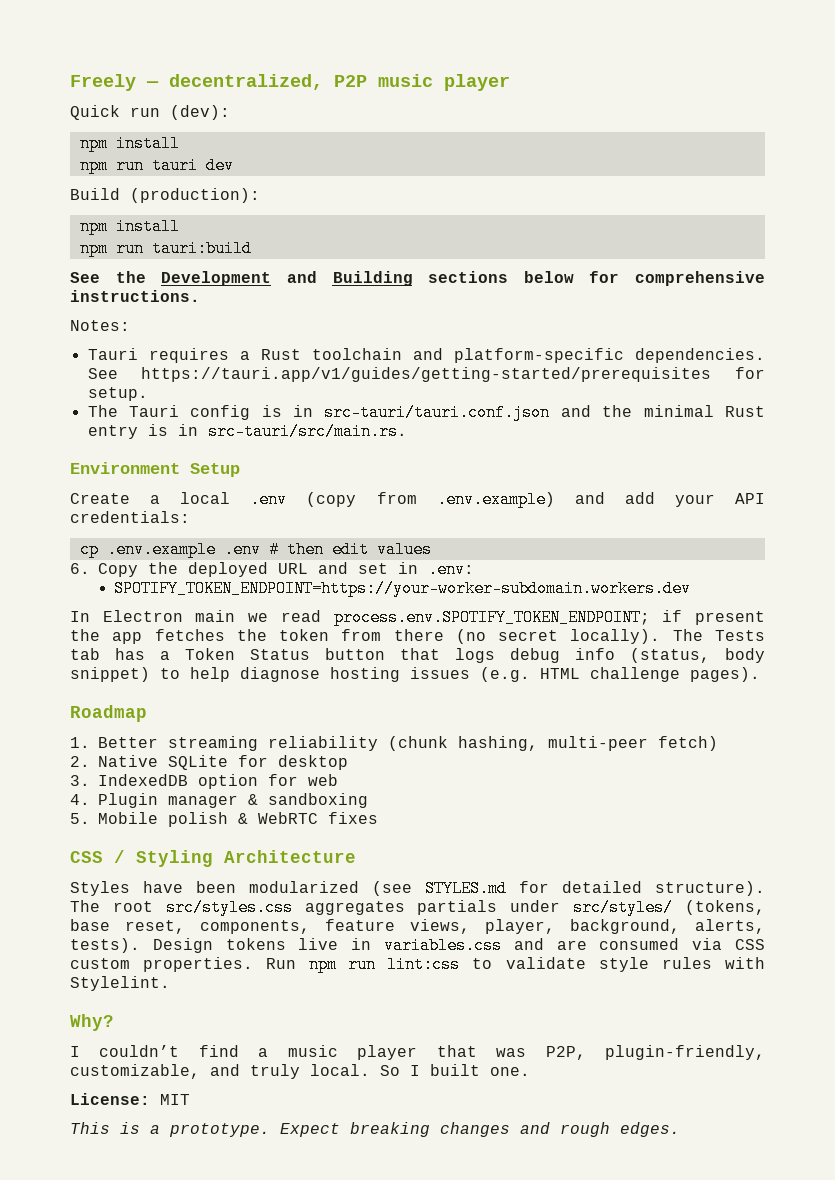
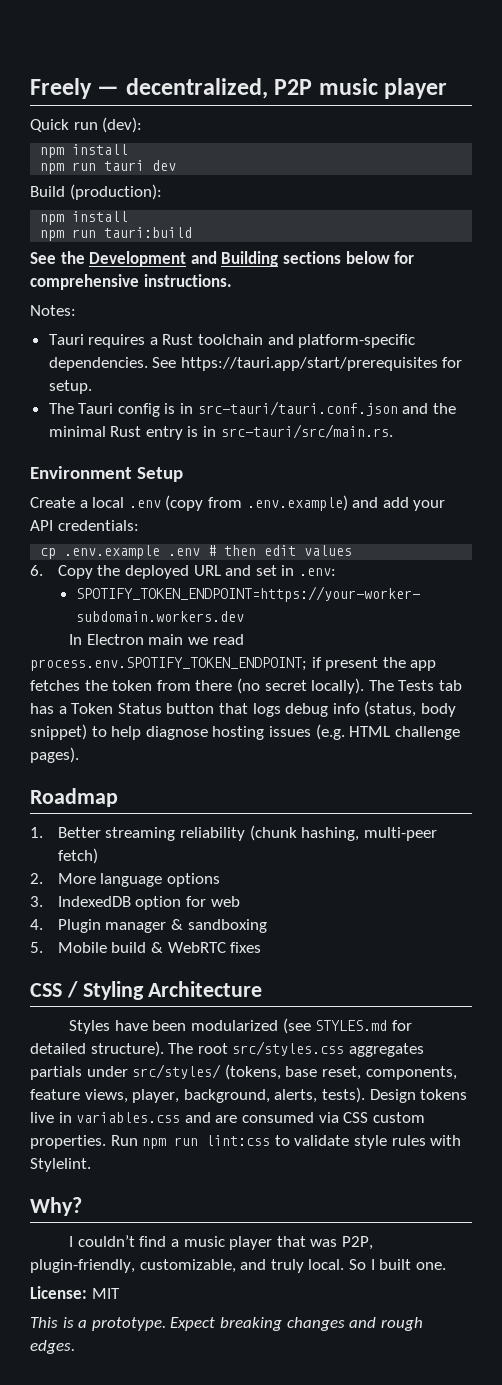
[141,367,712,382] https://tauri.app/v1/guides/getting-started/prerequisites -> [180,357,438,371] https://tauri.app/start/prerequisites
[98,755,348,770] Native SQLite for desktop -> [57,873,220,887] More language options
[168,812,228,827] polish -> [111,942,147,953] build

